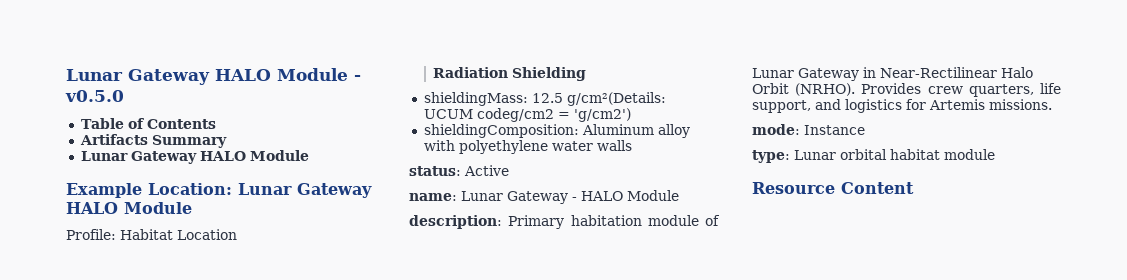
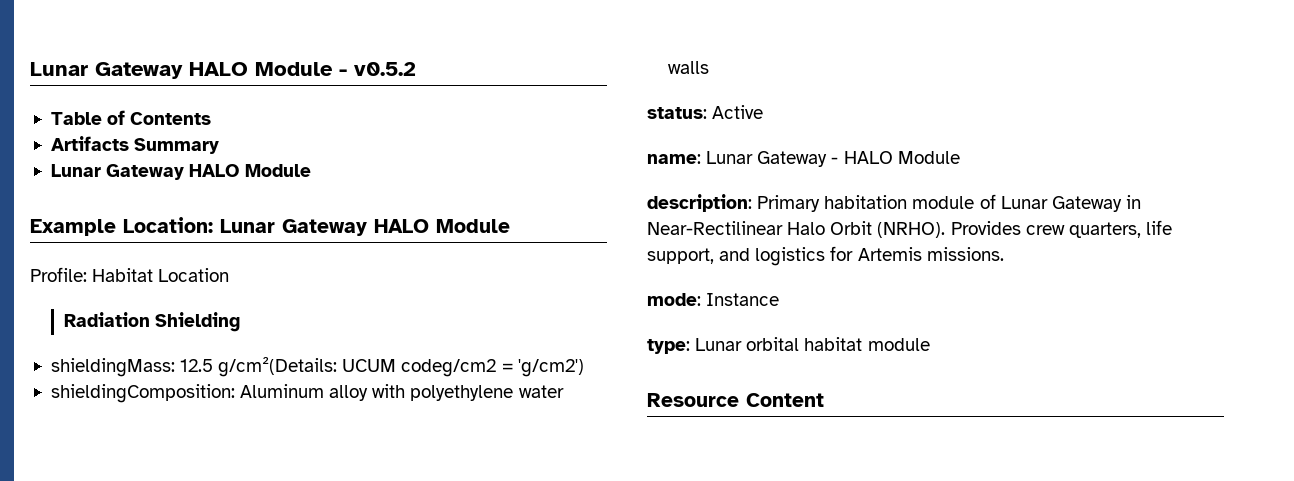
[65,90,124,102] v0.5.0 -> [354,62,416,76] v0.5.2

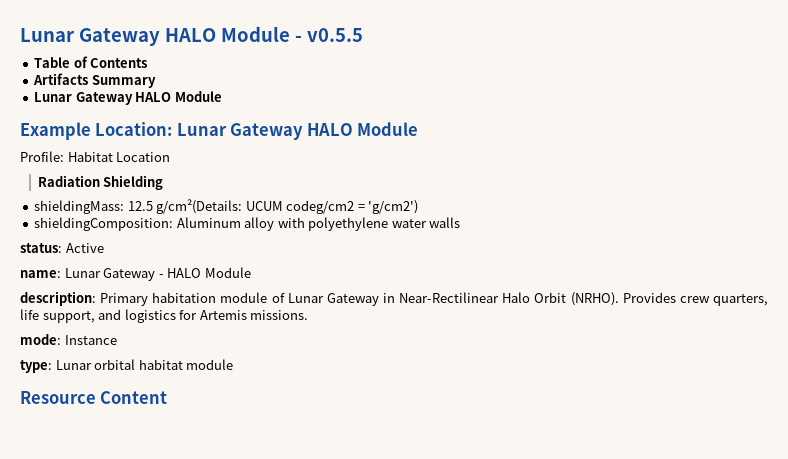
[354,62,416,76] v0.5.2 -> [306,28,363,42] v0.5.5

